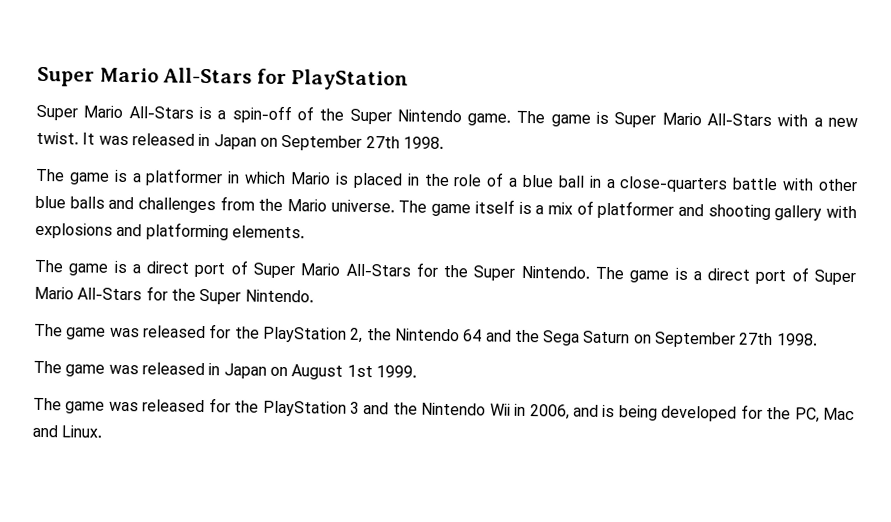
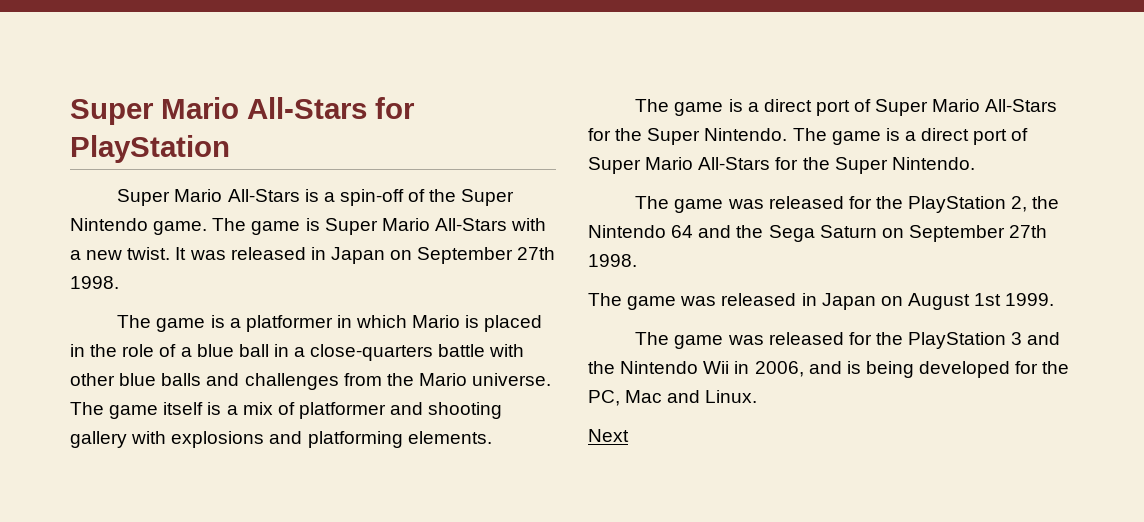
(103, 431) none -> [588,429,629,442] // Next

